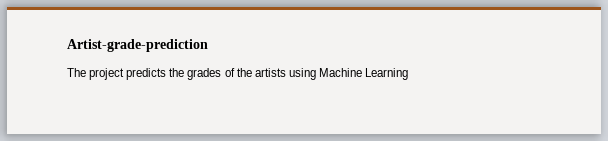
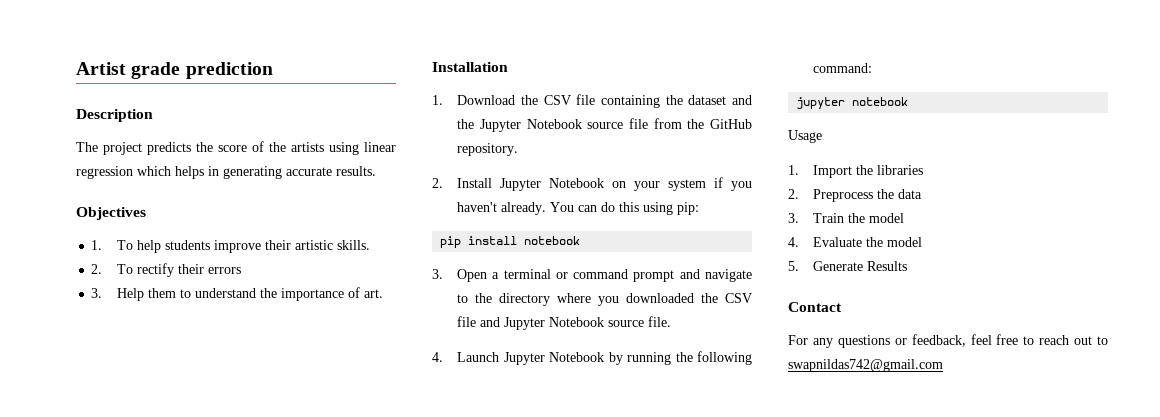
[67,39,208,52] Artist-grade-prediction -> [76,62,273,79] [76,109,153,122] Artist grade prediction // Description
[187,68,222,80] grades -> [218,145,247,152] score
[318,68,409,80] Machine Learning -> [364,142,396,152] [76,166,376,179] [76,207,146,220] [91,240,370,253] [91,263,241,277] [91,287,383,301] [432,62,508,72] [432,94,752,108] [457,118,752,132] [457,143,519,156] [432,177,752,191] [457,202,700,215] [440,236,581,248] [432,269,752,282] [457,293,752,306] [457,316,672,330] [432,351,752,365] [813,63,873,73] [796,97,909,109] [788,130,822,143] [788,165,924,178] [788,189,923,202] [788,213,905,223] [788,237,923,247] [788,261,908,271] [788,302,842,312] [788,334,1108,348] [788,359,943,372] linear regression which helps in generating accurate results. // Objectives // 1. To help students improve their artistic skills. // 2. To rectify their errors // 3. Help them to understand the importance of art. // Installation // 1. Download the CSV file containing the dataset and the Jupyter Notebook source file from the GitHub repository. // 2. Install Jupyter Notebook on your system if you haven't already. You can do this using pip: // pip install notebook // 3. Open a terminal or command prompt and navigate to the directory where you downloaded the CSV file and Jupyter Notebook source file. // 4. Launch Jupyter Notebook by running the following command: // jupyter notebook // Usage // 1. Import the libraries // 2. Preprocess the data // 3. Train the model // 4. Evaluate the model // 5. Generate Results // Contact // For any questions or feedback, feel free to reach out to swapnildas742@gmail.com

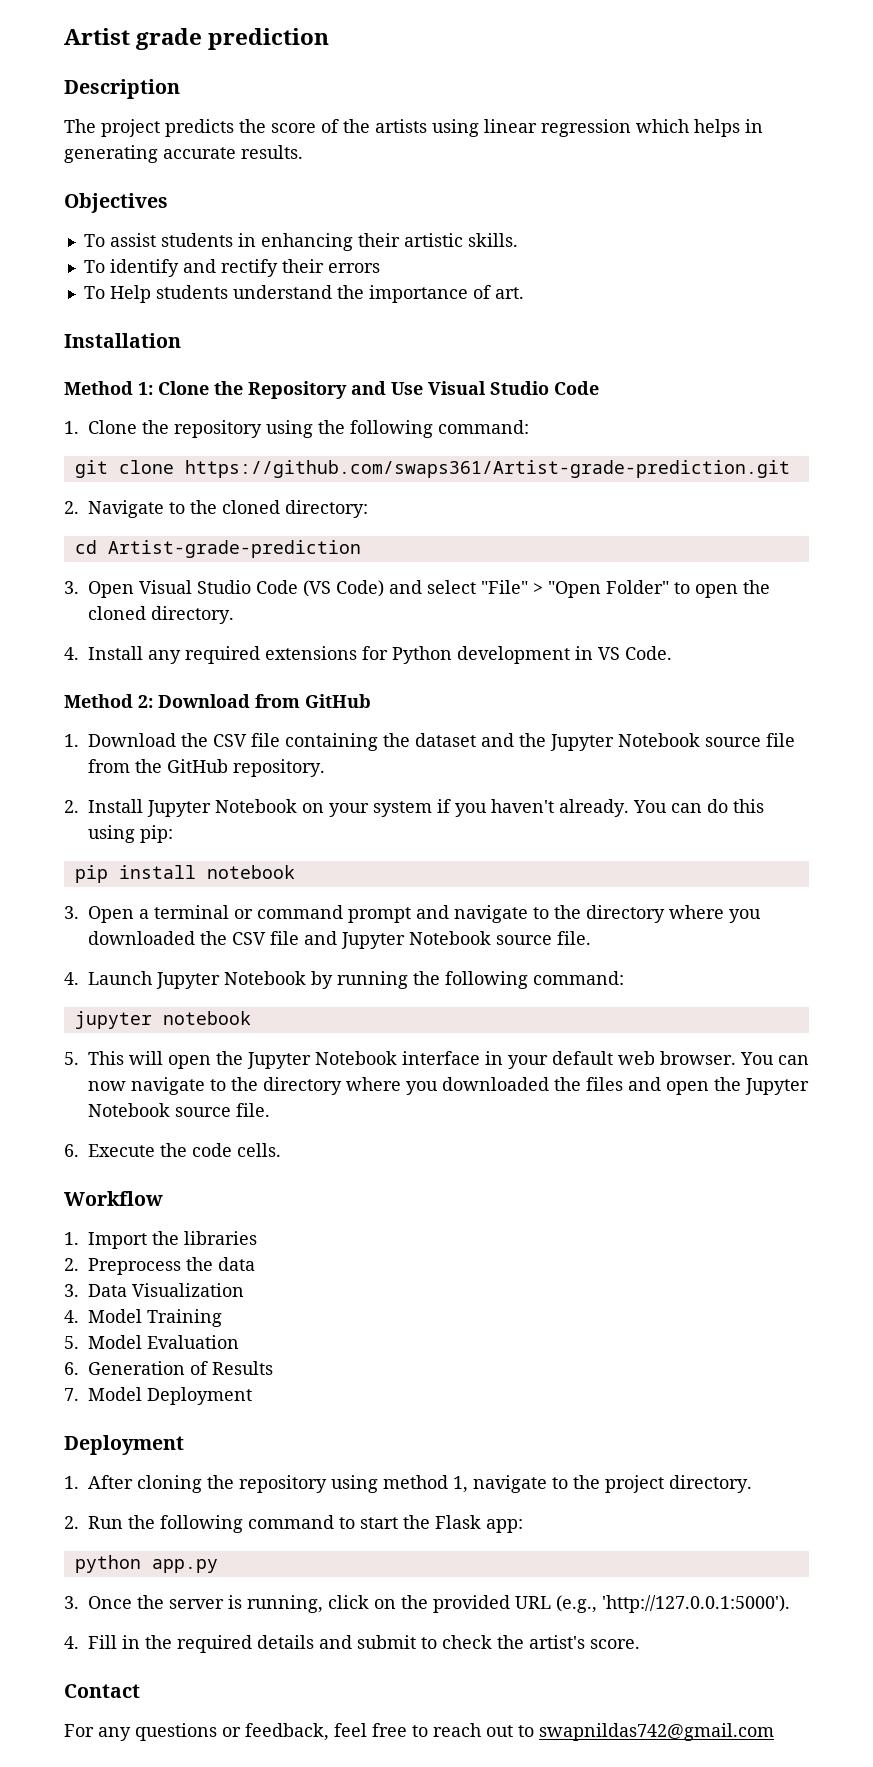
[91,240,261,253] 1. To help students improve -> [83,233,353,251] To assist students in enhancing
[91,264,133,274] 2. To -> [83,259,216,277] To identify and
[91,288,191,301] 3. Help them to -> [83,285,228,303] To Help students
(508, 67) none -> [64,381,599,399] [64,420,529,438] [74,460,790,478] [64,500,368,518] [74,540,361,558] [64,580,770,598] [88,606,234,624] [64,646,672,664] [64,694,371,708] // Method 1: Clone the Repository and Use Visual Studio Code // 1. Clone the repository using the following command: // git clone https://github.com/swaps361/Artist-grade-prediction.git // 2. Navigate to the cloned directory: // cd Artist-grade-prediction // 3. Open Visual Studio Code (VS Code) and select "File" > "Open Folder" to open the cloned directory. // 4. Install any required extensions for Python development in VS Code. // Method 2: Download from GitHub
[788,130,822,143] Usage -> [64,1051,809,1069] [88,1077,809,1095] [88,1103,270,1117] [64,1143,281,1157] [64,1191,163,1206] 5. This will open the Jupyter Notebook interface in your default web browser. You can now navigate to the directory where you downloaded the files and open the Jupyter Notebook source file. // 6. Execute the code cells. // Workflow
[813,213,905,223] [788,237,923,247] [788,261,908,271] Train the model // 4. Evaluate the model // 5. Generate Results -> [88,1283,244,1297] [64,1309,222,1327] [64,1335,239,1349] [64,1361,273,1375] [64,1387,252,1405] [64,1435,184,1455] [64,1475,752,1493] [64,1515,523,1533] [74,1555,218,1573] [64,1595,790,1613] [64,1635,640,1653] Data Visualization // 4. Model Training // 5. Model Evaluation // 6. Generation of Results // 7. Model Deployment // Deployment // 1. After cloning the repository using method 1, navigate to the project directory. // 2. Run the following command to start the Flask app: // python app.py // 3. Once the server is running, click on the provided URL (e.g., 'http://127.0.0.1:5000'). // 4. Fill in the required details and submit to check the artist's score.

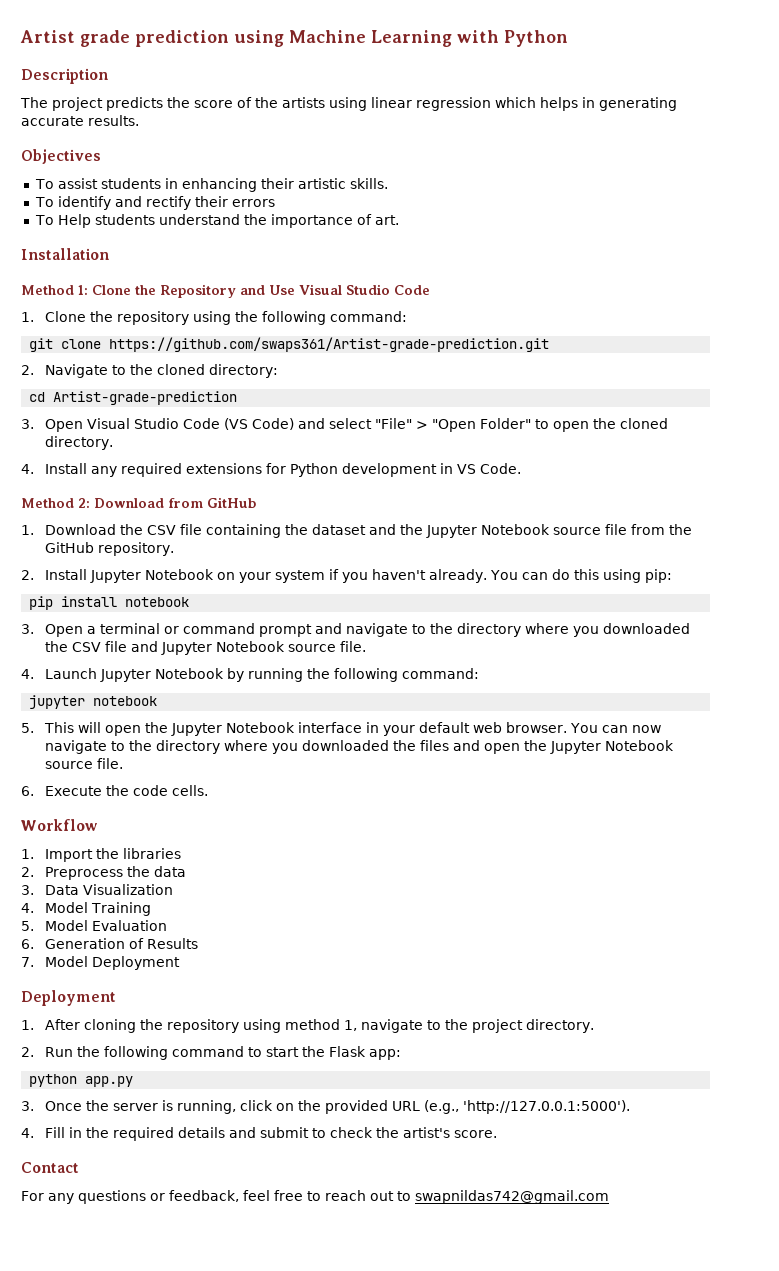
(330, 39) none -> [234,30,568,47] using Machine Learning with Python

